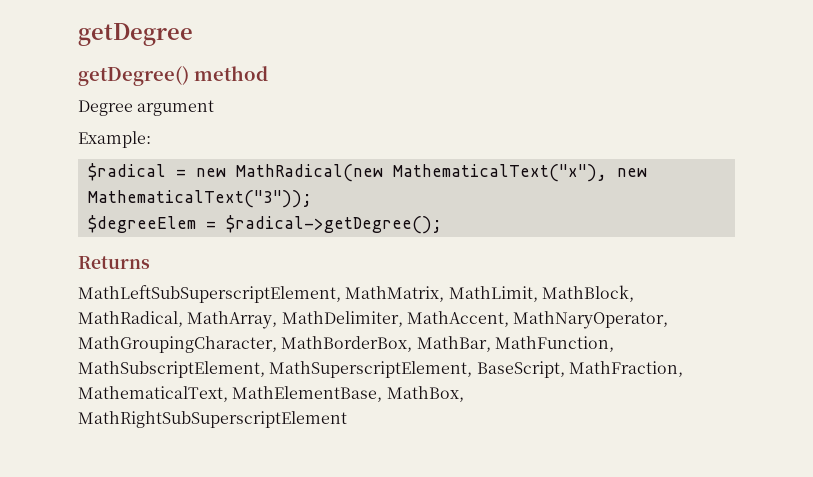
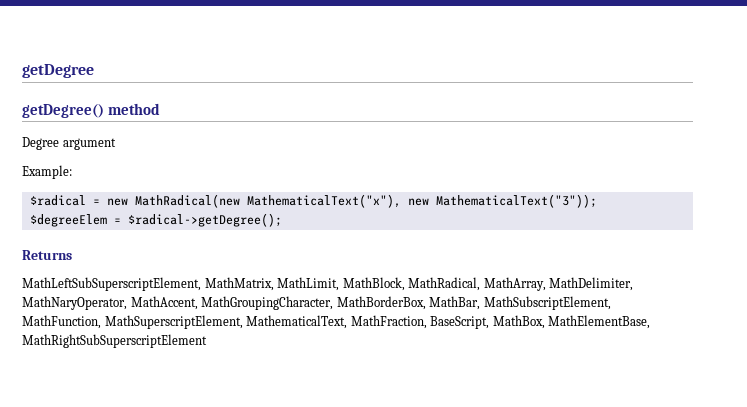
[406,311,669,329] MathAccent, MathNaryOperator, -> [22,296,198,310] MathNaryOperator, MathAccent,
[494,336,614,352] [78,361,683,378] [78,386,464,402] MathFunction, MathSubscriptElement, MathSuperscriptElement, BaseScript, MathFraction, MathematicalText, MathElementBase, MathBox, -> [483,296,611,310] [22,315,651,329] MathSubscriptElement, MathFunction, MathSuperscriptElement, MathematicalText, MathFraction, BaseScript, MathBox, MathElementBase,

